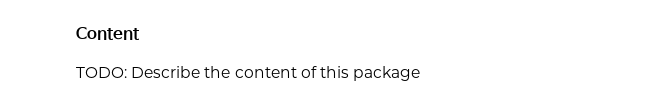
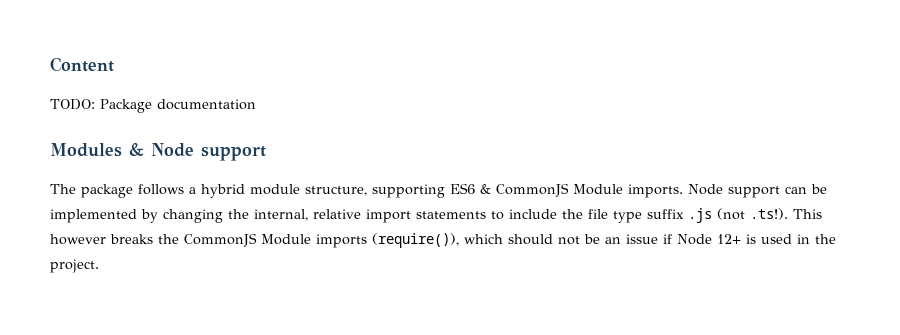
[131,66,421,81] Describe the content of this package -> [100,99,256,113] [50,143,266,161] [50,183,827,198] [50,208,822,223] [50,233,836,248] [50,259,99,273] Package documentation // Modules & Node support // The package follows a hybrid module structure, supporting ES6 & CommonJS Module imports. Node support can be implemented by changing the internal, relative import statements to include the file type suffix .js (not .ts!). This however breaks the CommonJS Module imports (require()), which should not be an issue if Node 12+ is used in the project.

